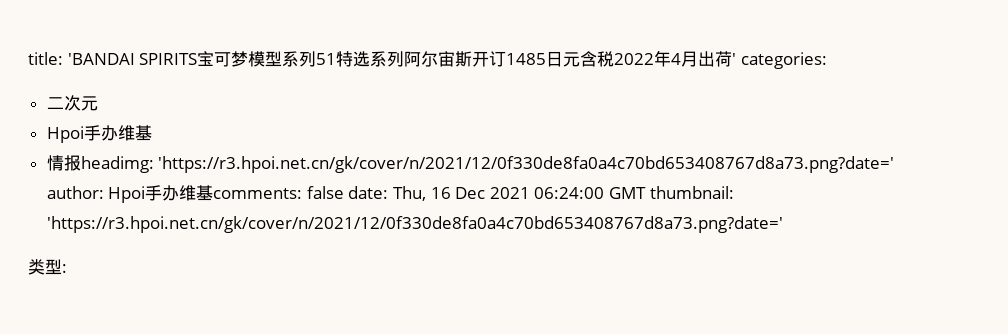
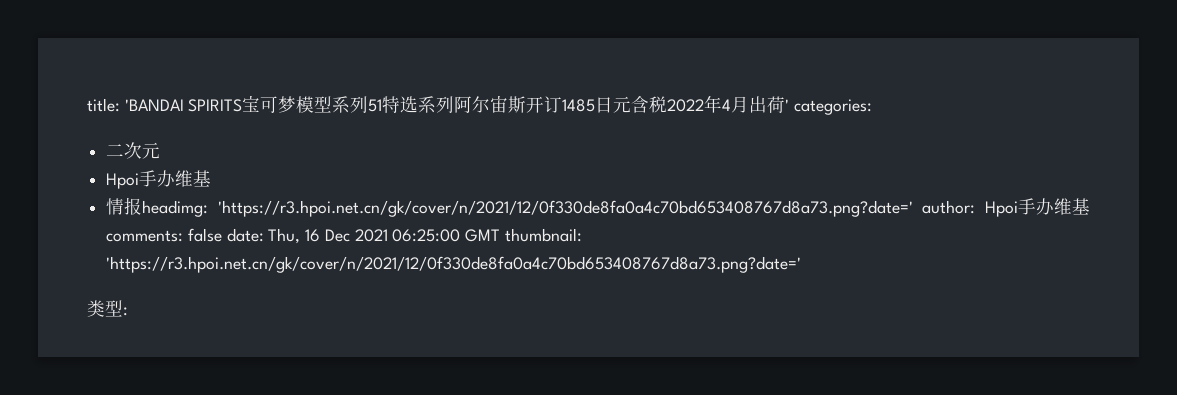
[534,187,605,199] 06:24:00 -> [392,229,461,242] 06:25:00

